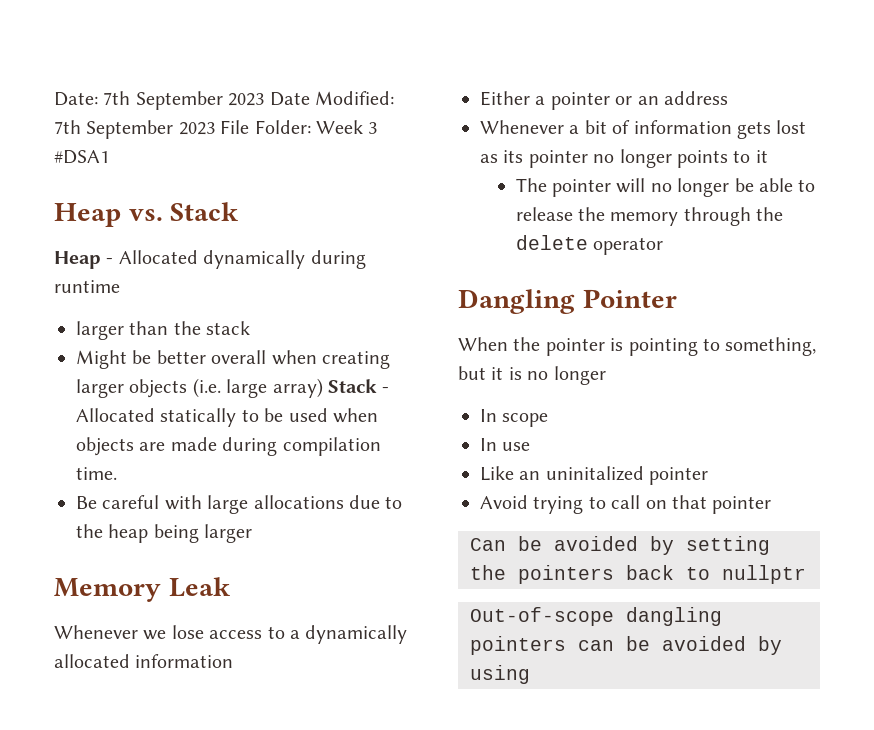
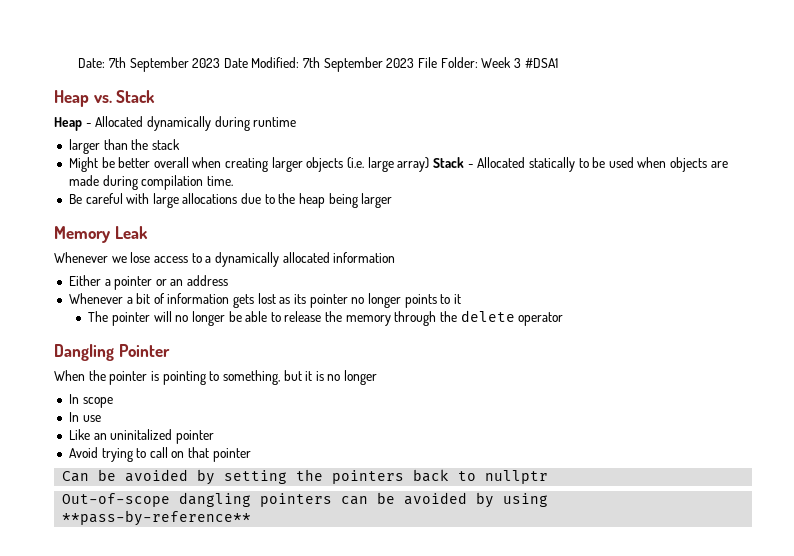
(530, 674) none -> [62,510,252,526] **pass-by-reference**

